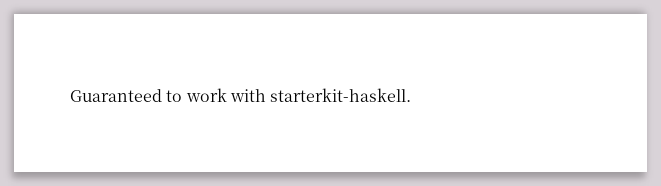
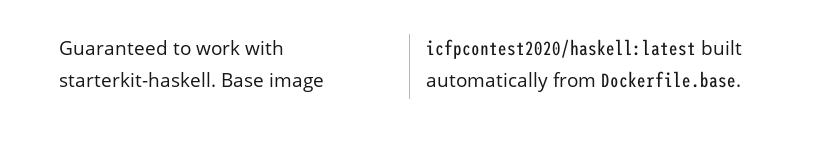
(412, 95) none -> [221,72,324,92] [426,39,742,59] [426,71,741,92] Base image icfpcontest2020/haskell:latest built automatically from Dockerfile.base.

